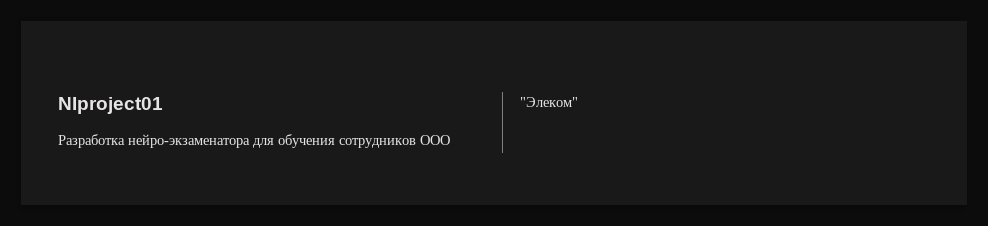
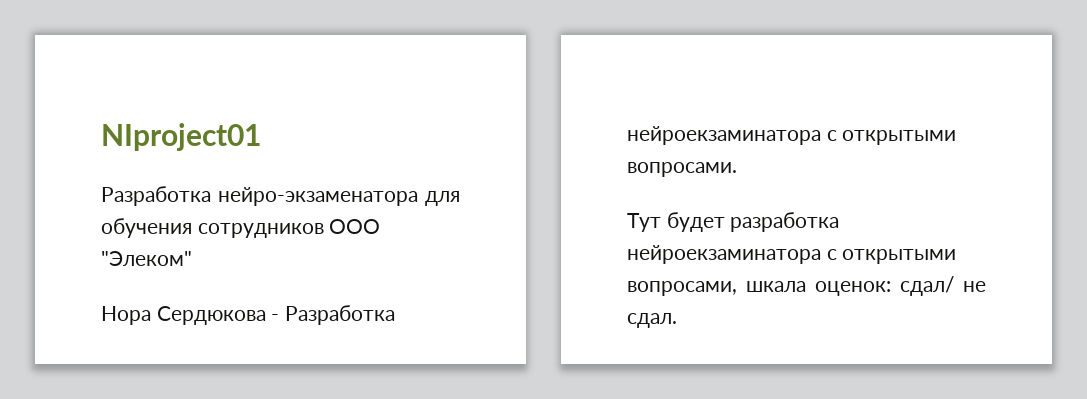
(578, 102) none -> [101,305,396,325] [627,126,957,145] [627,162,737,177] [627,212,840,232] [627,245,957,264] [627,276,986,296] [627,313,677,328] // Нора Сердюкова - Разработка нейроекзаминатора с открытыми вопросами. // Тут будет разработка нейроекзаминатора с открытыми вопросами, шкала оценок: сдал/ не сдал.

